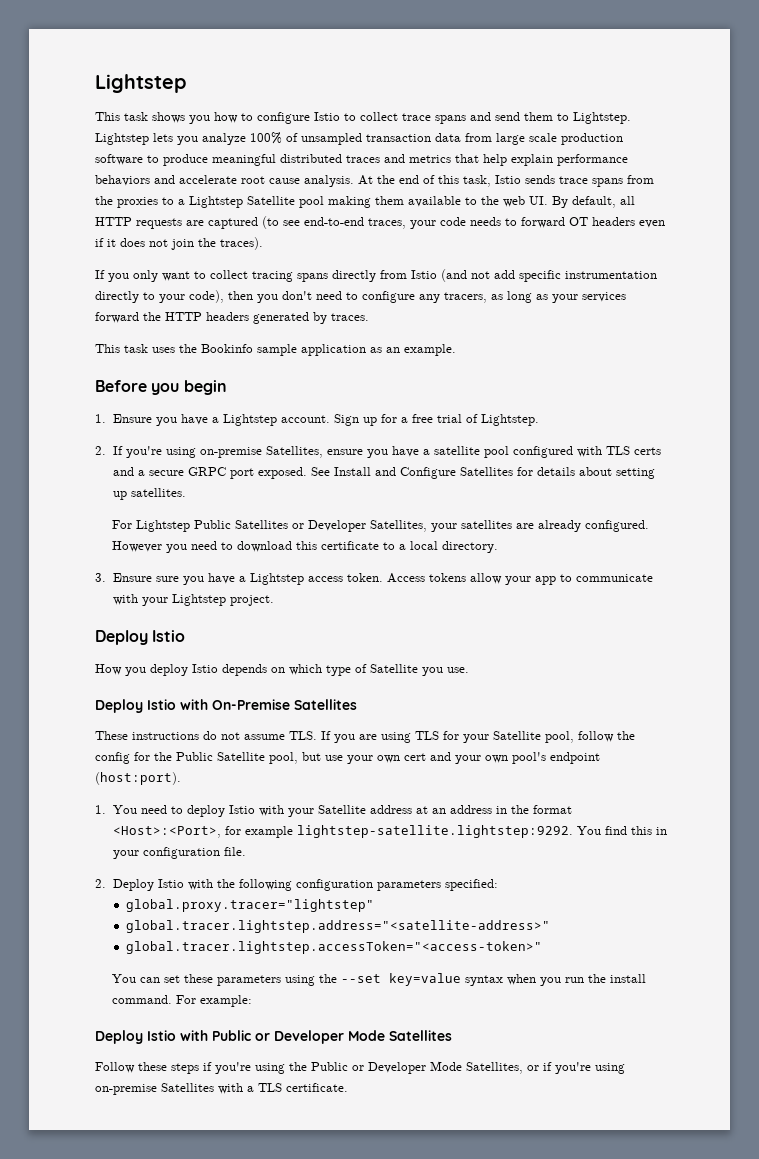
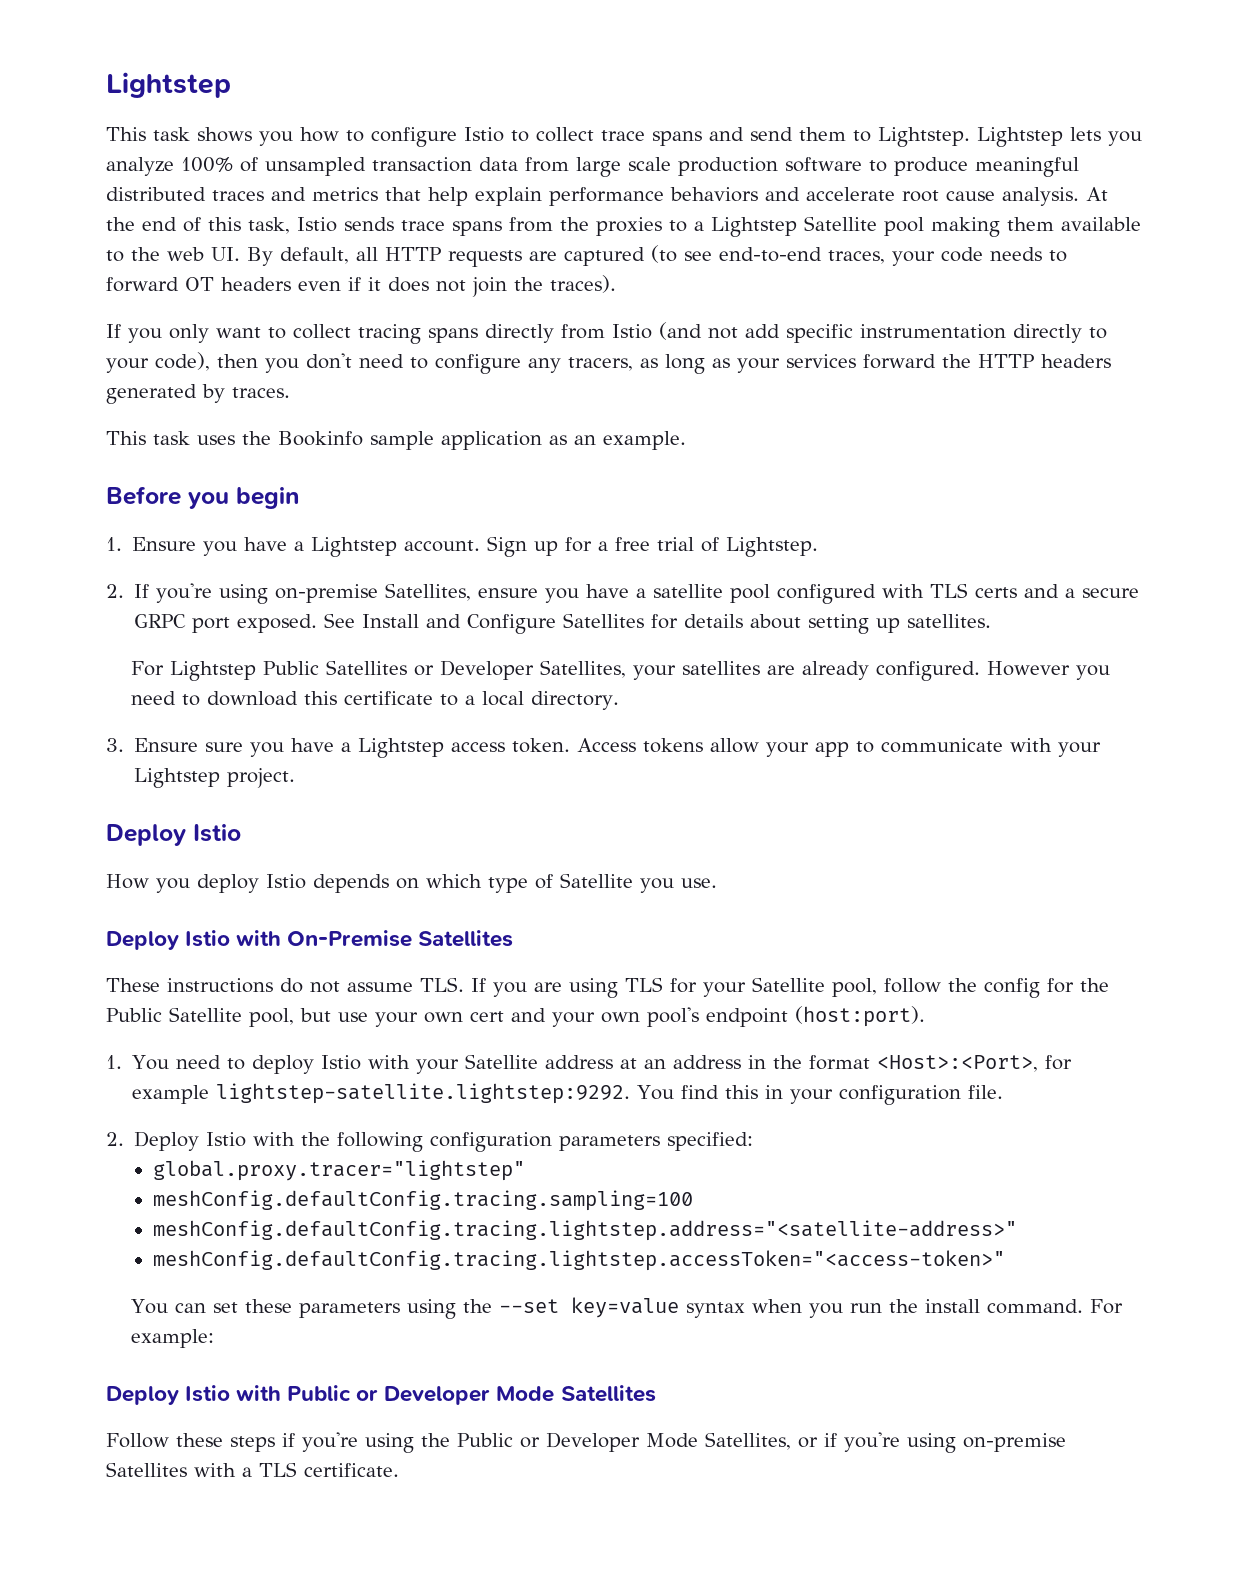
[126,920,551,933] [126,941,543,954] global.tracer.lightstep.address="<satellite-address>" // global.tracer.lightstep.accessToken="<access-token>" -> [153,1190,694,1211] [153,1220,1018,1241] [153,1250,1006,1271] meshConfig.defaultConfig.tracing.sampling=100 // meshConfig.defaultConfig.tracing.lightstep.address="<satellite-address>" // meshConfig.defaultConfig.tracing.lightstep.accessToken="<access-token>"

